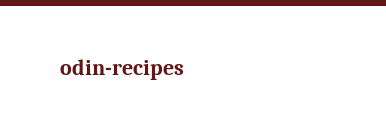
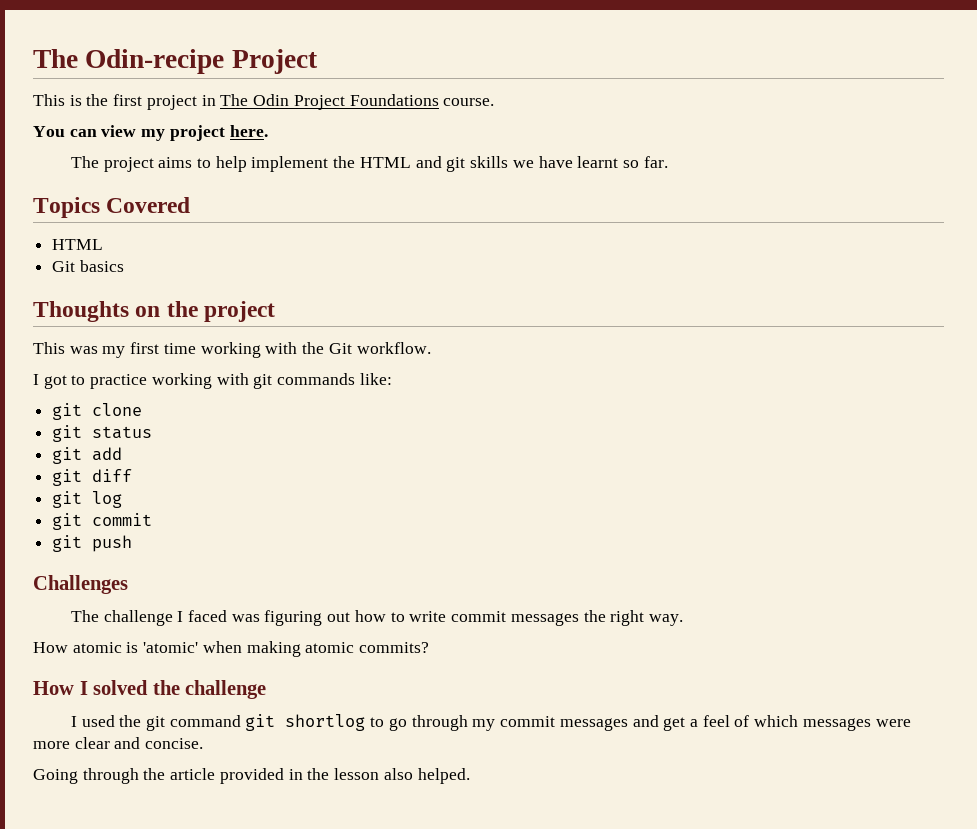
[60,59,184,80] odin-recipes -> [33,49,318,74] [33,94,495,110] [33,125,268,141] [70,156,668,172] [33,197,191,218] [52,239,104,250] [52,260,124,272] [33,301,276,322] [33,342,431,358] [33,373,392,389] [52,403,143,420] [52,425,153,442] [52,447,123,464] [52,469,133,486] [52,491,123,508] [52,513,153,530] [52,535,133,552] [33,575,128,594] [70,610,683,626] [33,641,430,657] [33,680,267,699] [70,714,911,731] [33,737,204,749] [33,768,470,784] The Odin-recipe Project // This is the first project in The Odin Project Foundations course. // You can view my project here. // The project aims to help implement the HTML and git skills we have learnt so far. // Topics Covered // HTML // Git basics // Thoughts on the project // This was my first time working with the Git workflow. // I got to practice working with git commands like: // git clone // git status // git add // git diff // git log // git commit // git push // Challenges // The challenge I faced was figuring out how to write commit messages the right way. // How atomic is 'atomic' when making atomic commits? // How I solved the challenge // I used the git command git shortlog to go through my commit messages and get a feel of which messages were more clear and concise. // Going through the article provided in the lesson also helped.

